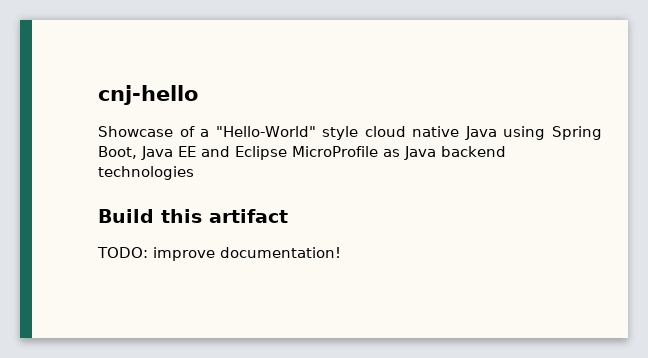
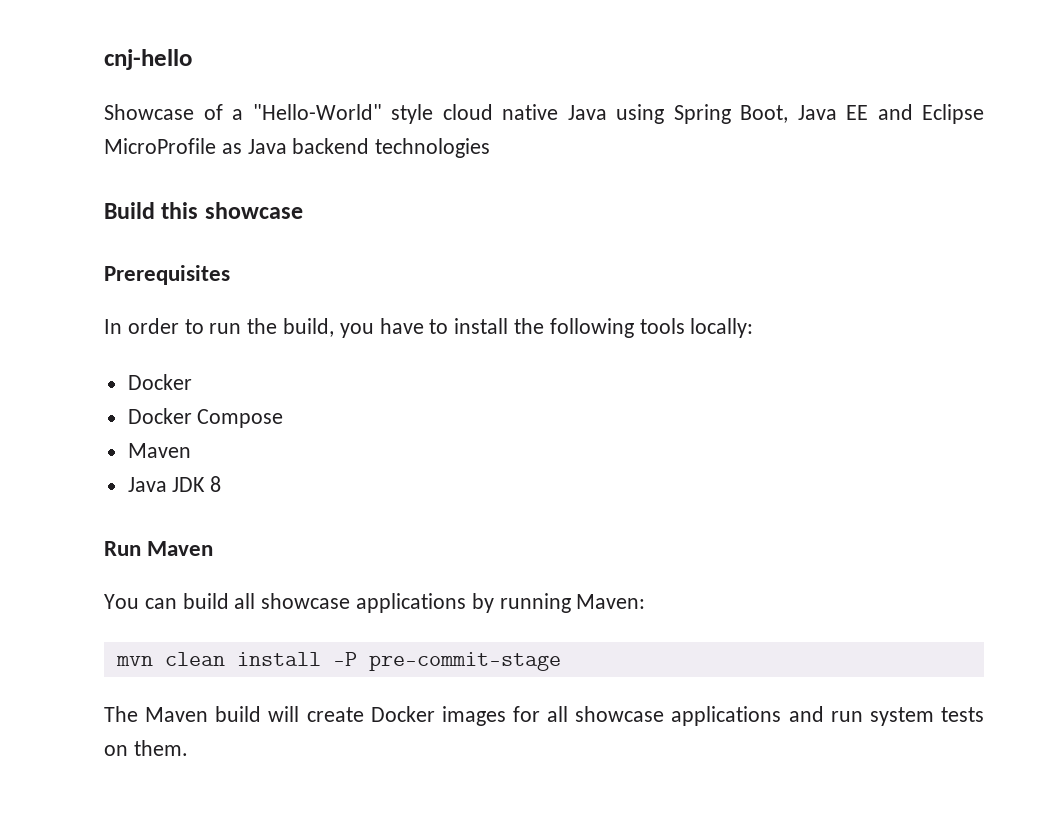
[209,209,288,223] [97,247,341,261] artifact // TODO: improve documentation! -> [204,202,303,219] [104,265,230,285] [104,318,754,338] [127,374,192,390] [127,408,284,428] [127,443,191,458] [127,476,222,492] [104,541,214,556] [104,593,646,613] [115,652,561,671] [104,706,984,726] [104,740,188,756] showcase // Prerequisites // In order to run the build, you have to install the following tools locally: // Docker // Docker Compose // Maven // Java JDK 8 // Run Maven // You can build all showcase applications by running Maven: // mvn clean install -P pre-commit-stage // The Maven build will create Docker images for all showcase applications and run system tests on them.

